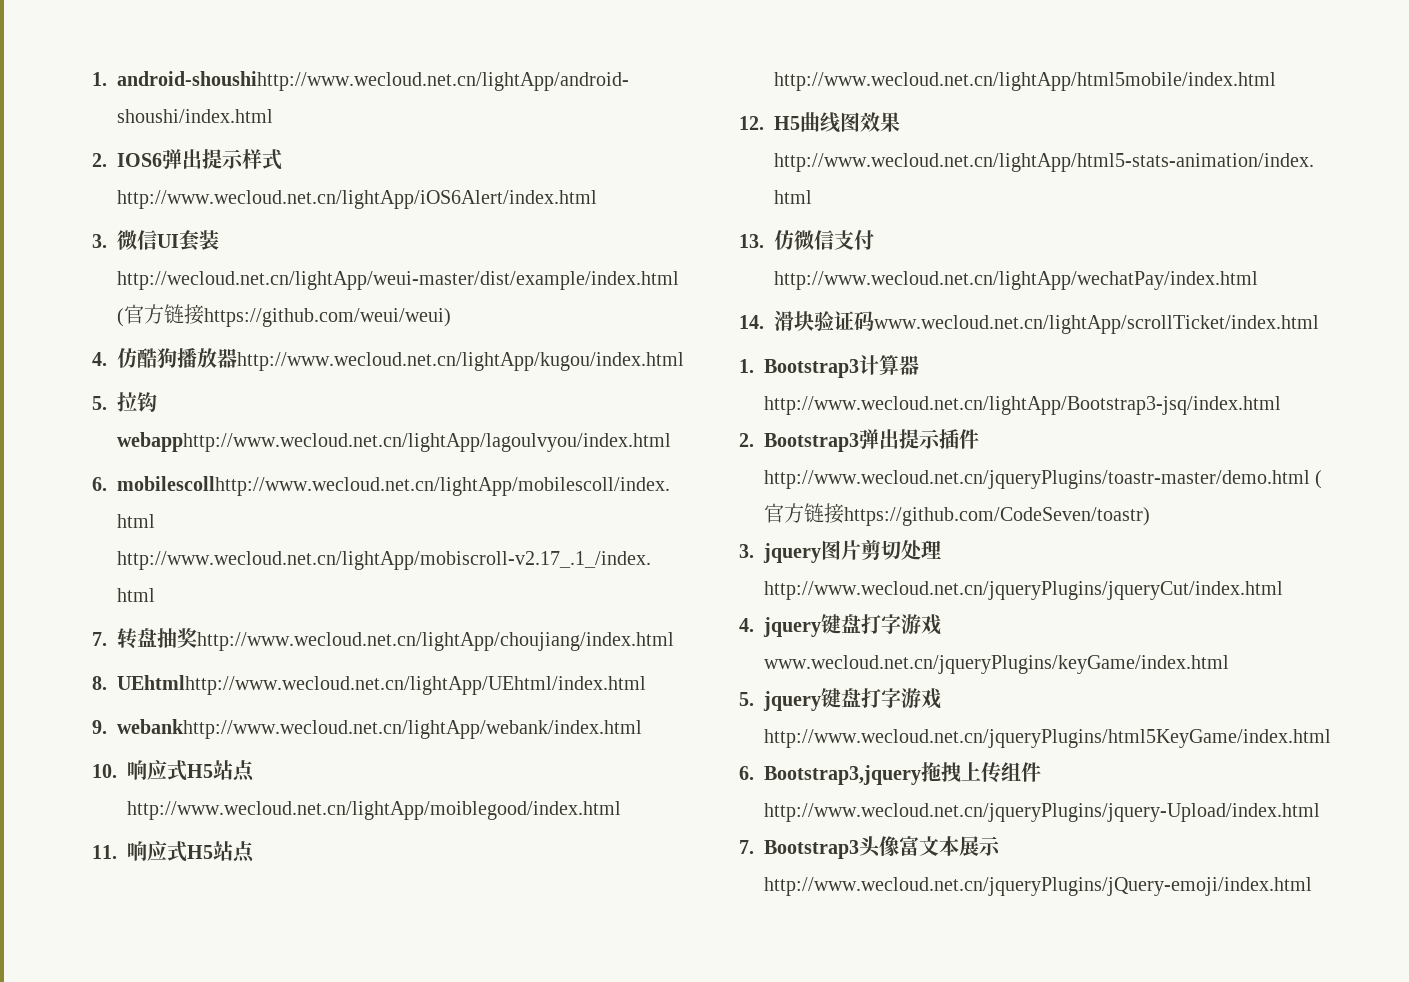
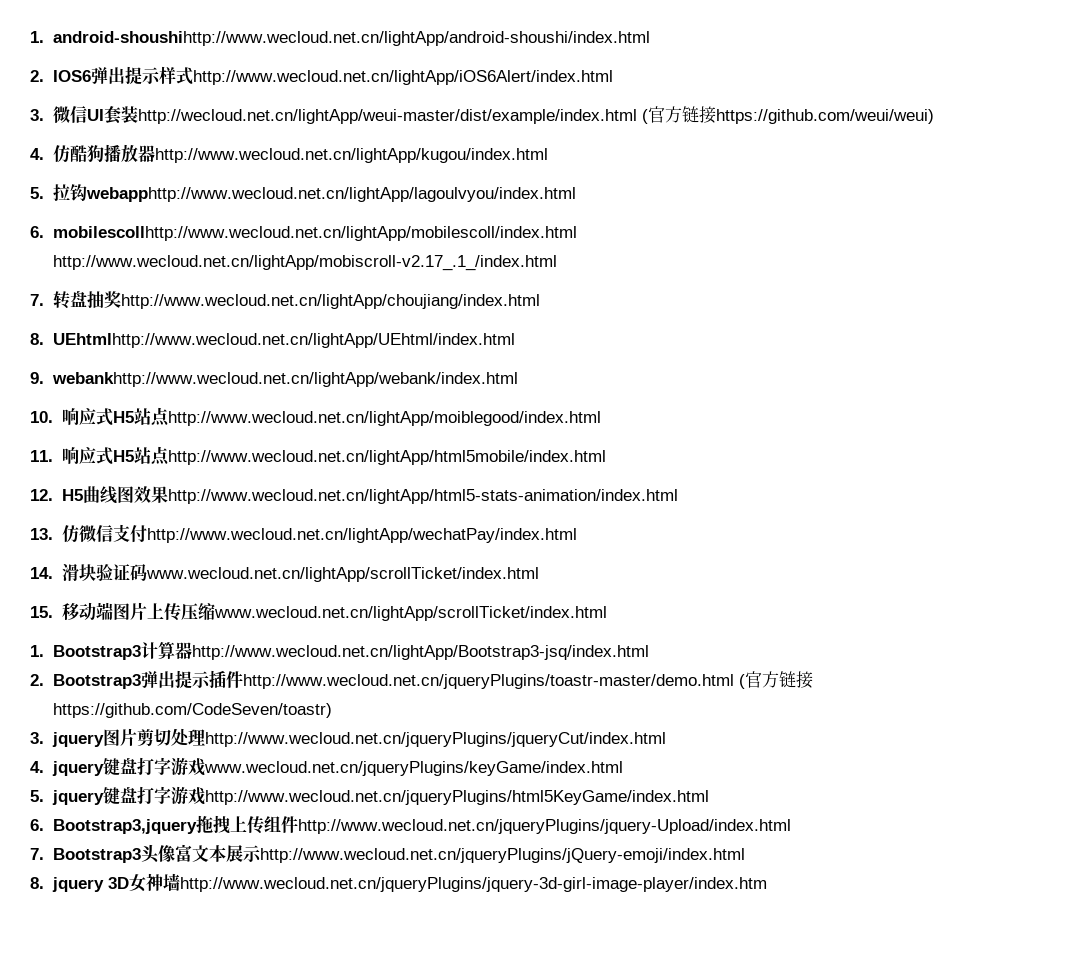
(1319, 324) none -> [30,602,607,621] // 15.移动端图片上传压缩www.wecloud.net.cn/lightApp/scrollTicket/index.html
(1312, 886) none -> [30,873,767,892] // 8. jquery 3D女神墙http://www.wecloud.net.cn/jqueryPlugins/jquery-3d-girl-image-player/index.htm

